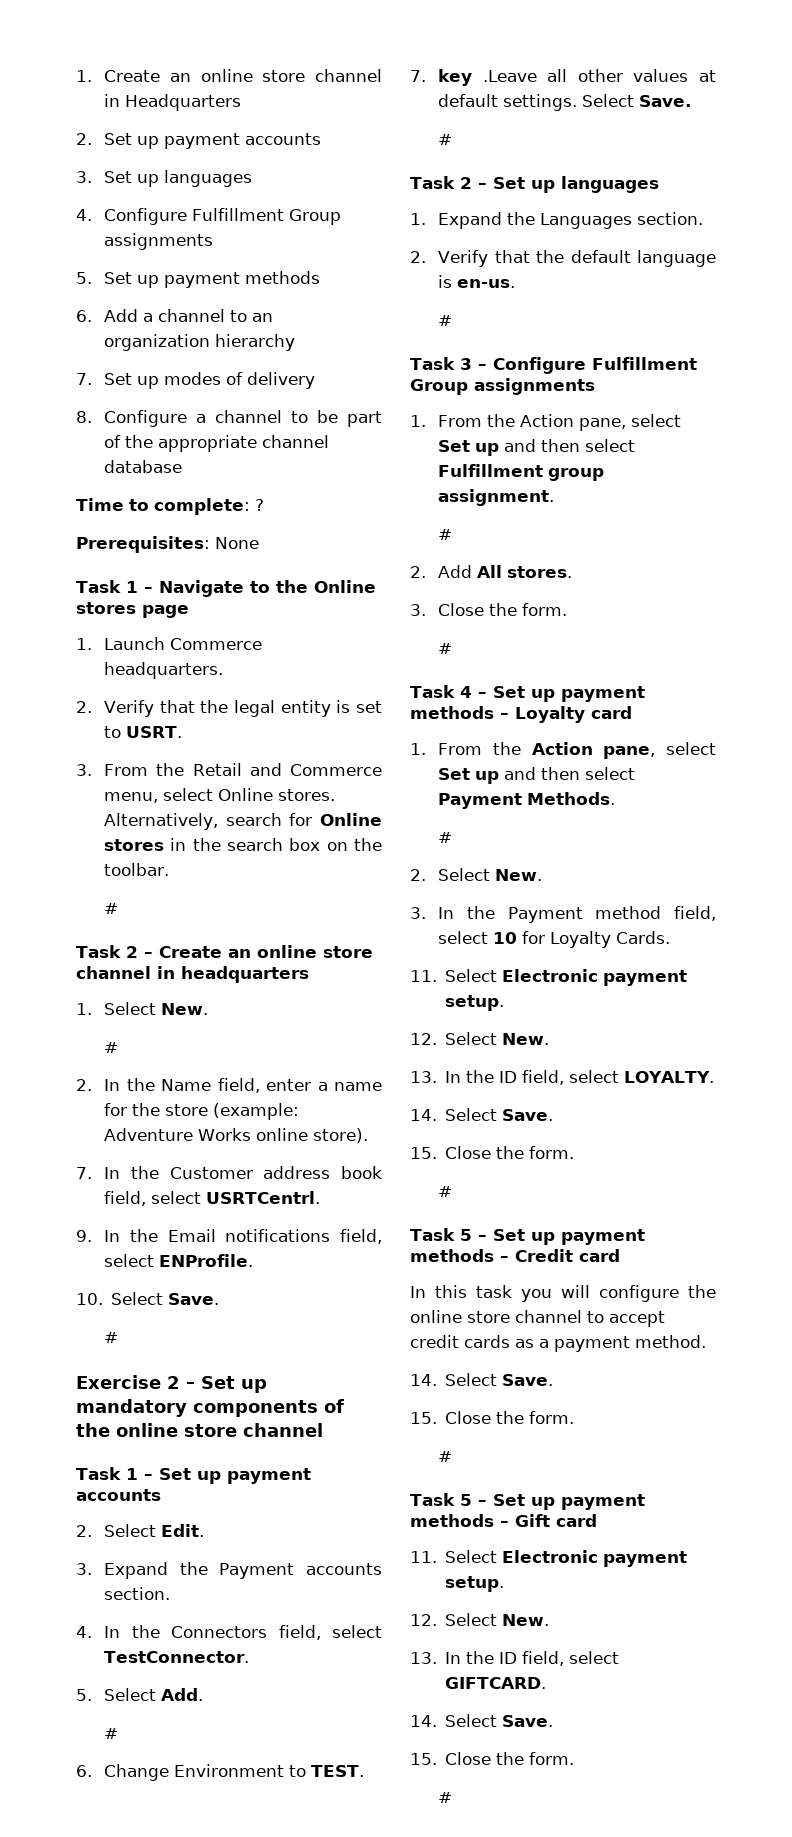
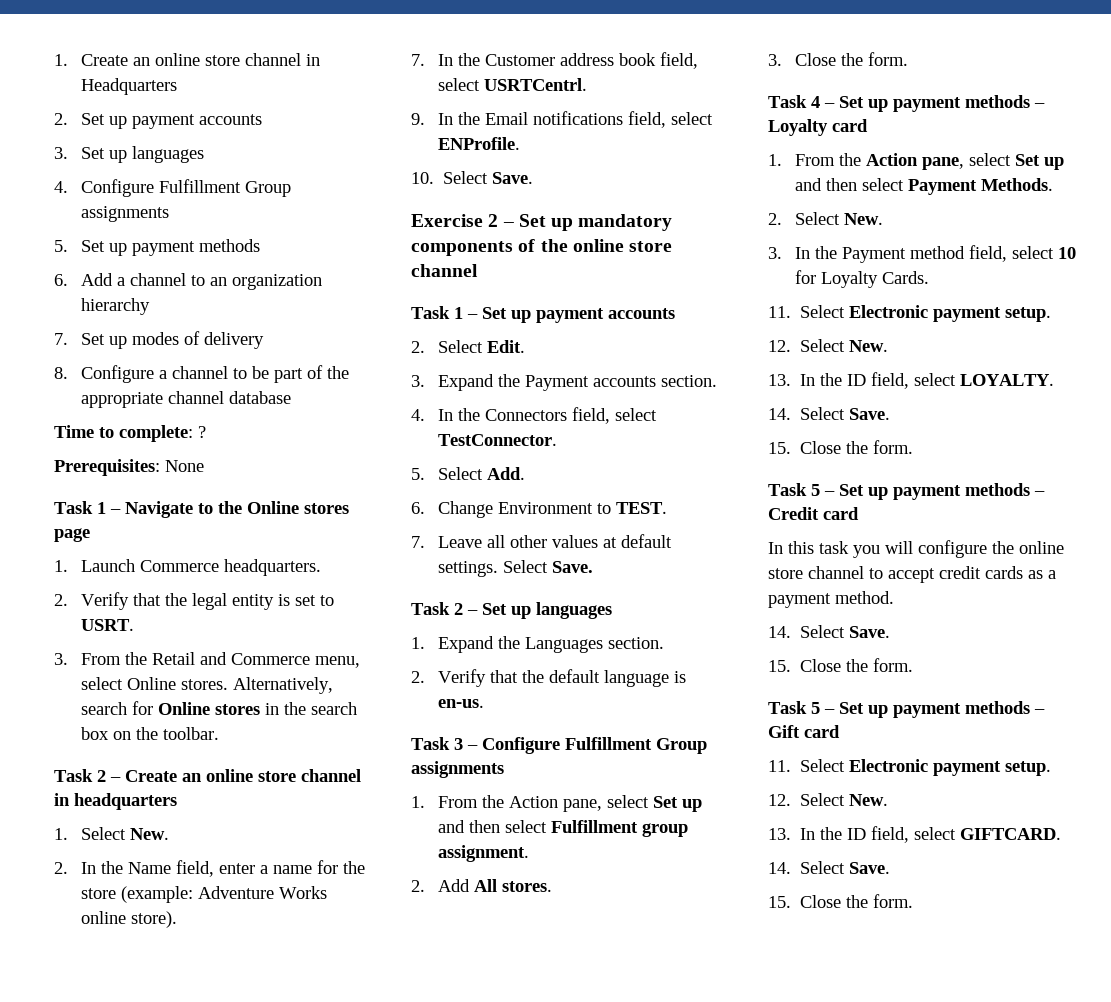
[104,903,119,914] // # -> (219, 733) none
[104,1042,119,1053] // # -> (169, 834) none
[104,1332,119,1343] // # -> (534, 178) none
[104,1728,119,1739] // # -> (525, 473) none
[438,69,537,86] key .Leave -> [437,536,482,548] Leave
[438,134,453,145] // # -> (593, 567) none
[438,315,453,326] // # -> (484, 703) none
[438,529,453,540] // # -> (529, 853) none
[438,643,453,654] // # -> (908, 59) none
[438,832,453,843] // # -> (1053, 184) none
[438,1186,453,1197] // # -> (914, 447) none
[438,1451,453,1462] // # -> (914, 665) none
[438,1792,453,1803] // # -> (914, 901) none

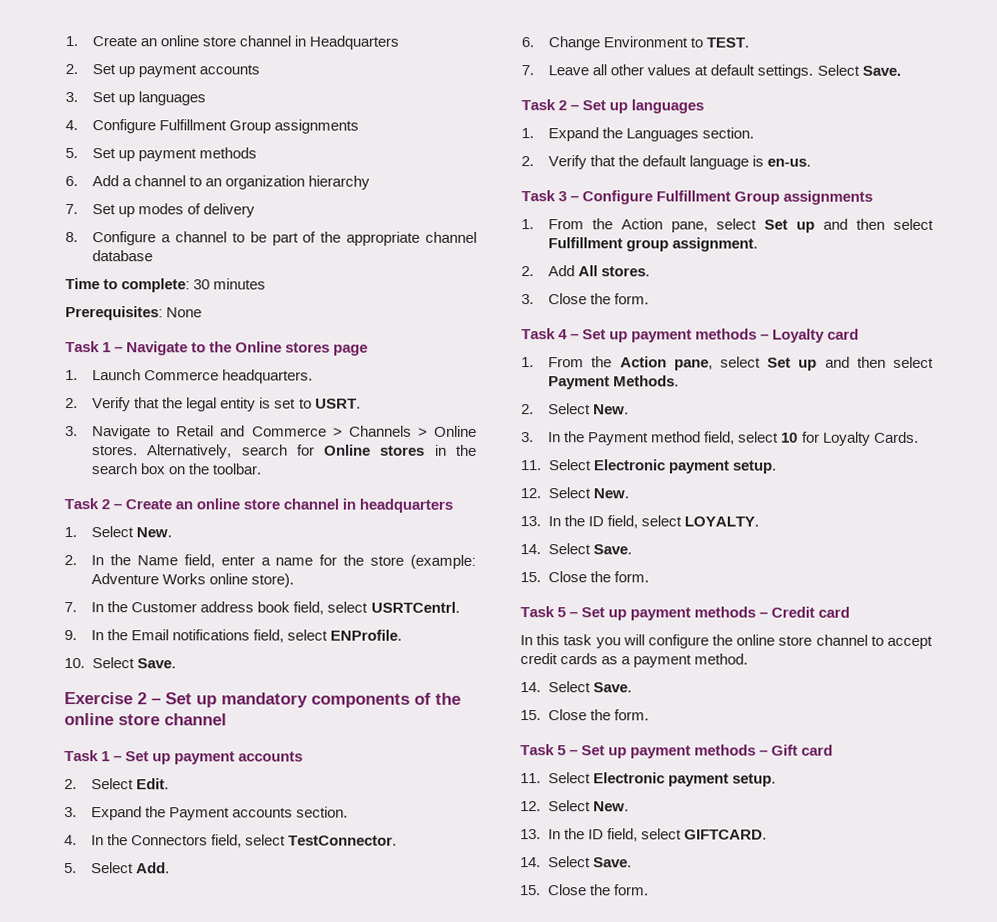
[198,426,206,438] ? -> [193,278,267,290] 30 minutes
[80,652,147,665] From the -> [92,425,171,440] Navigate to
[314,656,360,668] [80,677,123,690] menu, select -> [332,425,428,437] > Channels >

